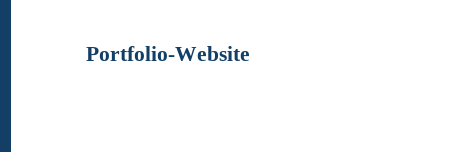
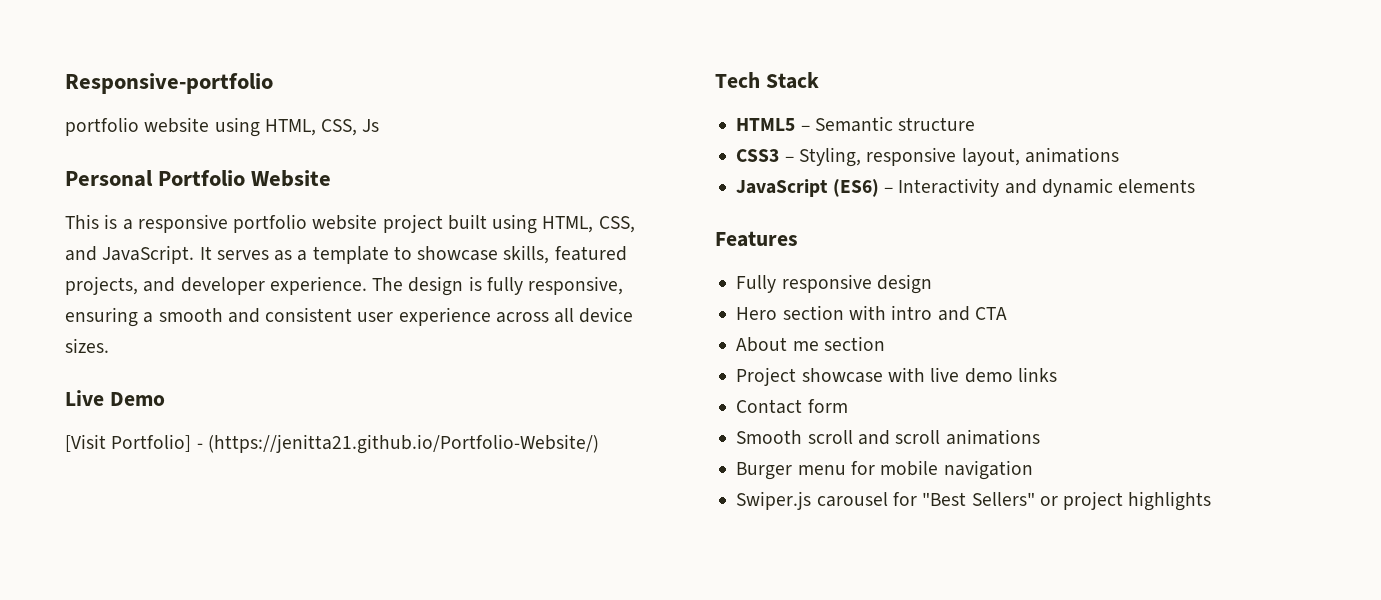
[86,46,250,61] Portfolio-Website -> [65,73,273,94] [65,117,380,137] [65,170,332,187] [65,214,635,234] [65,245,627,264] [65,276,624,296] [65,307,634,327] [65,338,109,353] [65,390,165,406] [65,434,599,454] [715,72,819,89] [736,116,976,132] [736,147,1119,167] [736,178,1196,197] [715,231,798,247] [736,274,932,294] [736,305,1007,321] [736,336,885,352] [736,367,1057,386] [736,399,848,414] [736,429,1040,445] [736,460,1033,480] [736,491,1212,511] Responsive-portfolio // portfolio website using HTML, CSS, Js // Personal Portfolio Website // This is a responsive portfolio website project built using HTML, CSS, and JavaScript. It serves as a template to showcase skills, featured projects, and developer experience. The design is fully responsive, ensuring a smooth and consistent user experience across all device sizes. // Live Demo // [Visit Portfolio] - (https://jenitta21.github.io/Portfolio-Website/) // Tech Stack // HTML5 – Semantic structure // CSS3 – Styling, responsive layout, animations // JavaScript (ES6) – Interactivity and dynamic elements // Features // Fully responsive design // Hero section with intro and CTA // About me section // Project showcase with live demo links // Contact form // Smooth scroll and scroll animations // Burger menu for mobile navigation // Swiper.js carousel for "Best Sellers" or project highlights

